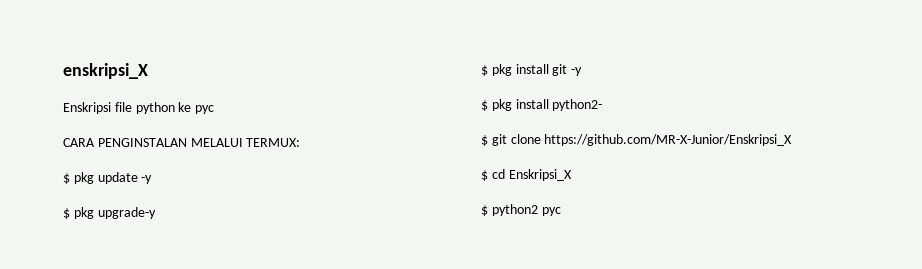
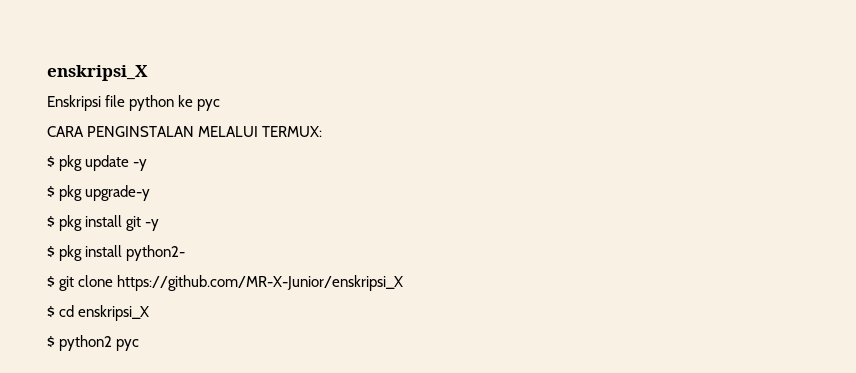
[544,134,793,146] https://github.com/MR-X-Junior/Enskripsi_X -> [117,275,404,291] https://github.com/MR-X-Junior/enskripsi_X
[508,169,572,181] Enskripsi_X -> [78,305,150,321] enskripsi_X

